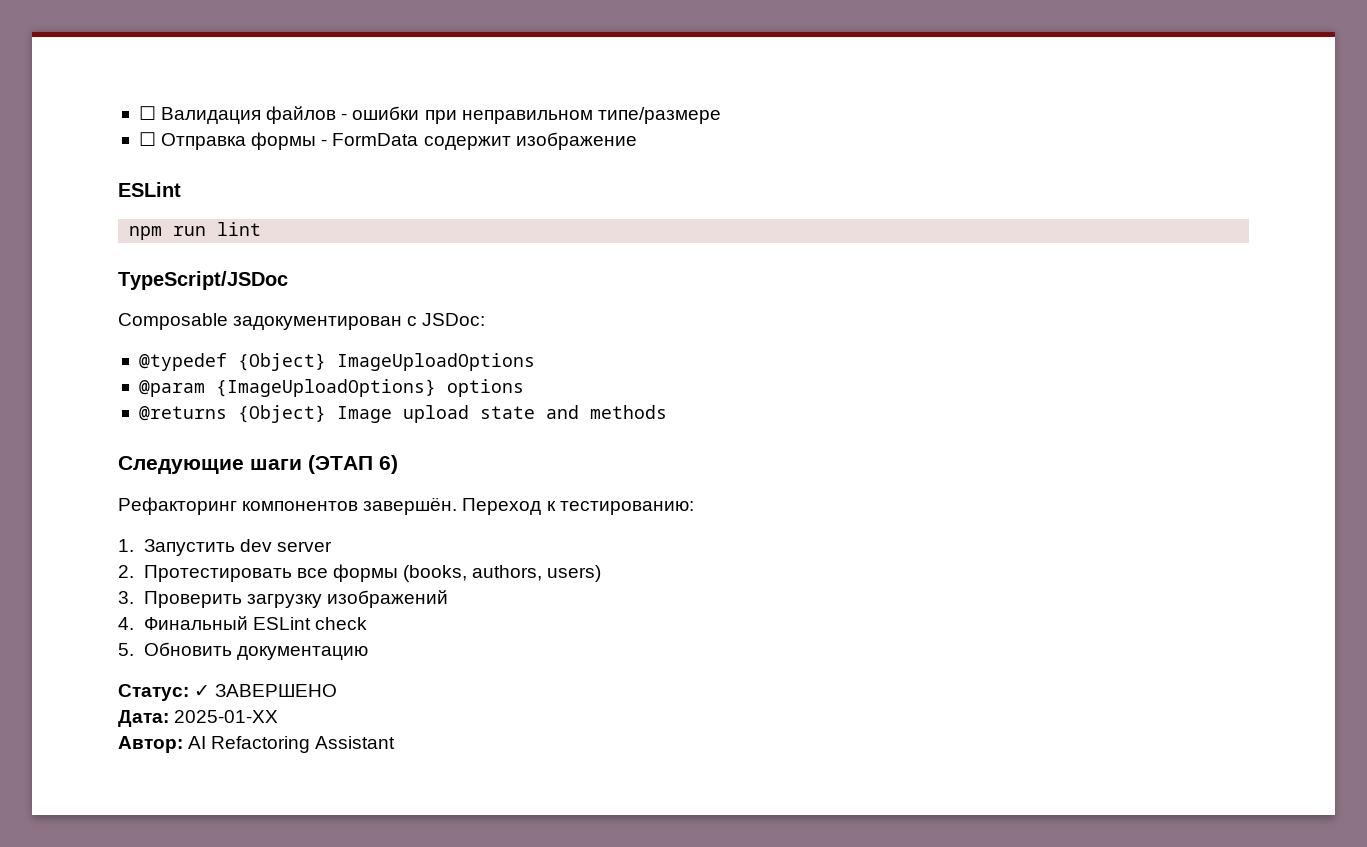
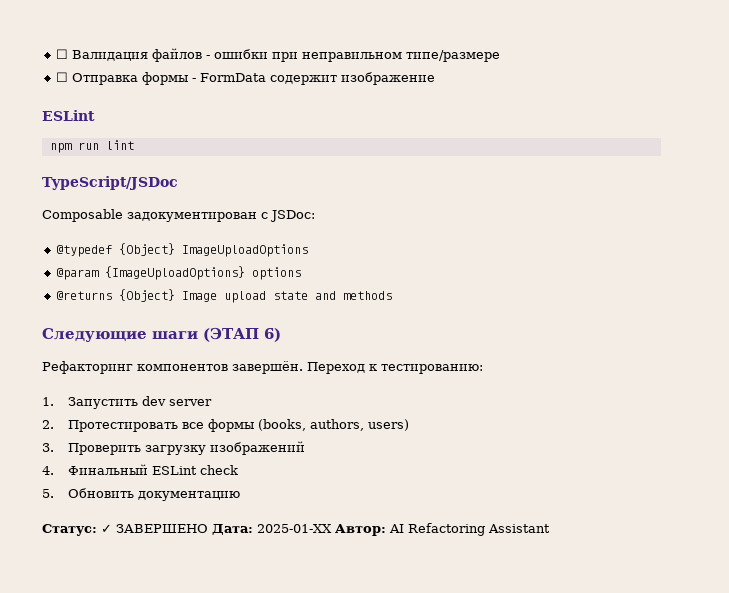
(338, 690) // -> (208, 528) none
(279, 716) // -> (332, 528) none

